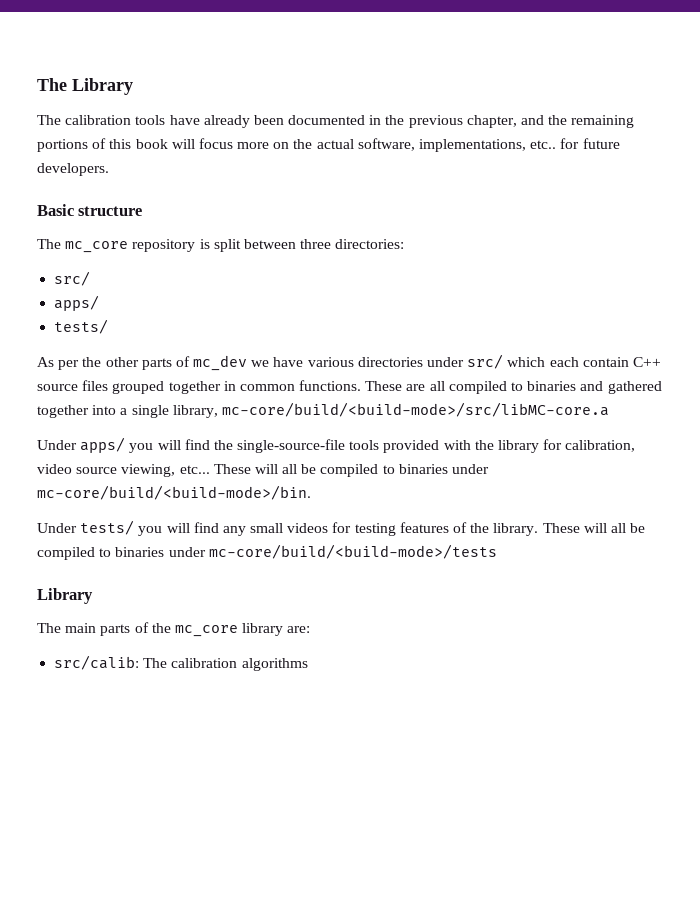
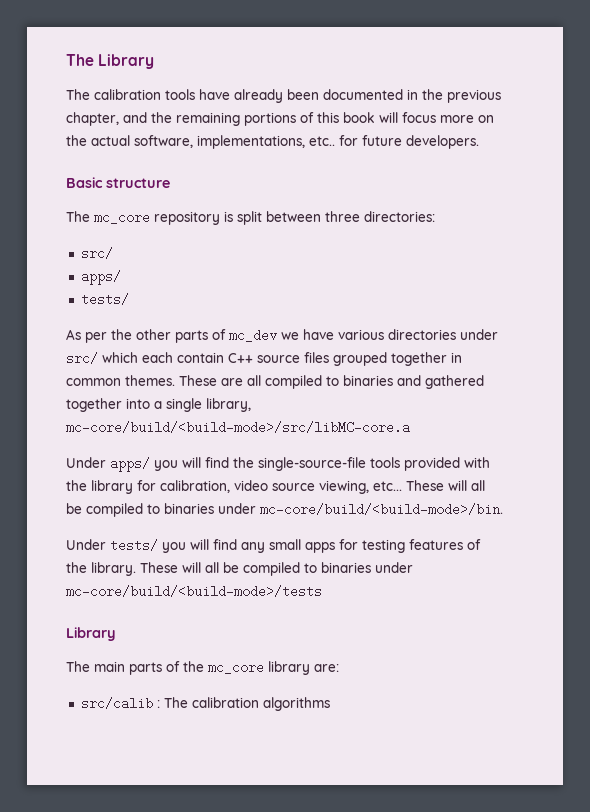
[299,380,362,391] functions. -> [125,375,175,386] themes.
[287,523,329,533] videos -> [305,542,335,553] apps
[54,655,140,670] src/calib: -> [80,697,160,710] src/calib :

